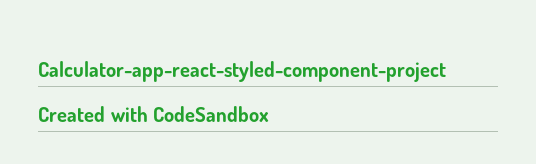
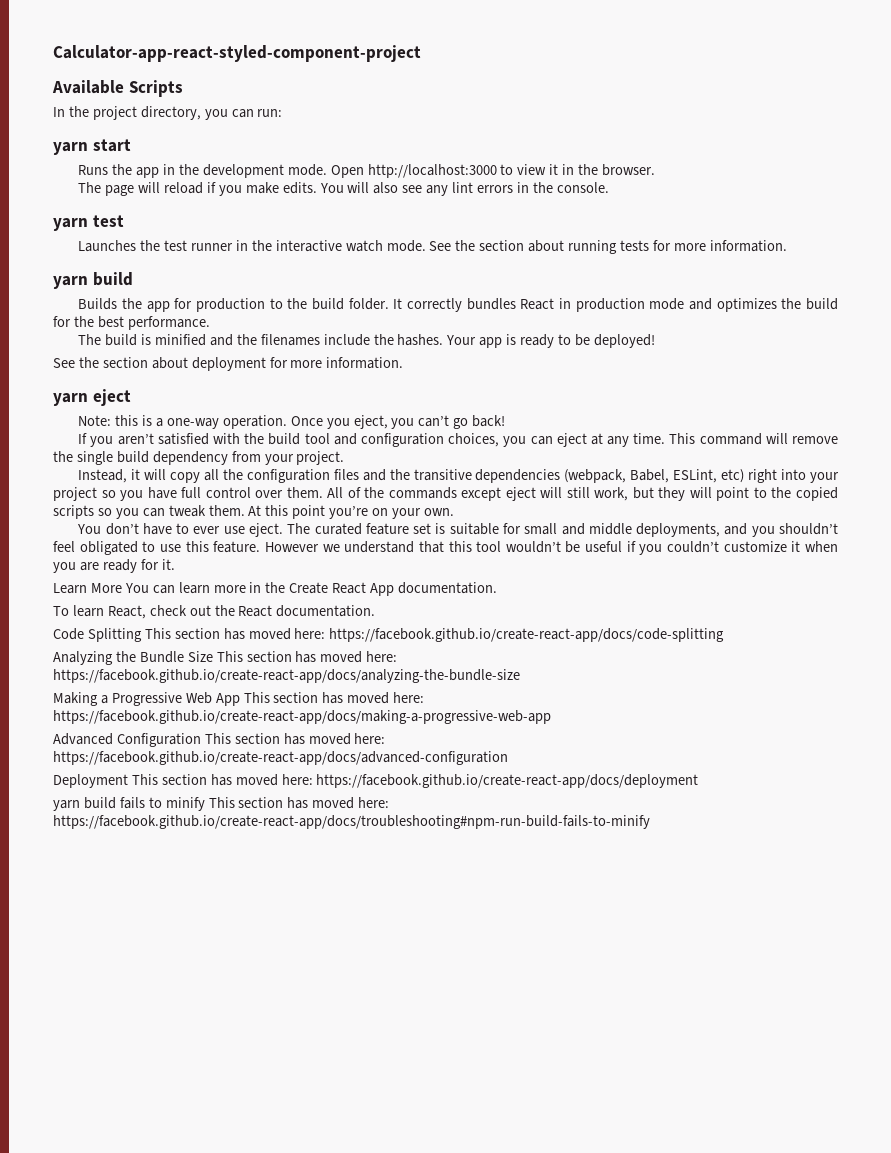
[38,106,270,122] Created with CodeSandbox -> [52,80,183,97] [53,106,283,120] [53,139,131,155] [78,164,656,178] [78,182,609,196] [53,215,124,231] [78,240,787,254] [53,272,133,289] [78,298,839,312] [53,316,210,330] [78,334,655,348] [53,357,404,371] [53,389,131,406] [78,415,506,429] [78,433,839,447] [53,451,345,465] [78,469,840,483] [53,487,838,501] [53,505,454,519] [77,523,839,537] [53,541,838,555] [53,559,175,573] [53,582,498,596] [53,605,376,619] [53,628,725,642] [53,651,398,665] [53,669,520,683] [53,692,425,706] [53,710,551,724] [53,733,386,747] [53,751,508,765] [53,774,699,788] [53,797,390,811] [53,815,650,829] Available Scripts // In the project directory, you can run: // yarn start // Runs the app in the development mode. Open http://localhost:3000 to view it in the browser. // The page will reload if you make edits. You will also see any lint errors in the console. // yarn test // Launches the test runner in the interactive watch mode. See the section about running tests for more information. // yarn build // Builds the app for production to the build folder. It correctly bundles React in production mode and optimizes the build for the best performance. // The build is minified and the filenames include the hashes. Your app is ready to be deployed! // See the section about deployment for more information. // yarn eject // Note: this is a one-way operation. Once you eject, you can’t go back! // If you aren’t satisfied with the build tool and configuration choices, you can eject at any time. This command will remove the single build dependency from your project. // Instead, it will copy all the configuration files and the transitive dependencies (webpack, Babel, ESLint, etc) right into your project so you have full control over them. All of the commands except eject will still work, but they will point to the copied scripts so you can tweak them. At this point you’re on your own. // You don’t have to ever use eject. The curated feature set is suitable for small and middle deployments, and you shouldn’t feel obligated to use this feature. However we understand that this tool wouldn’t be useful if you couldn’t customize it when you are ready for it. // Learn More You can learn more in the Create React App documentation. // To learn React, check out the React documentation. // Code Splitting This section has moved here: https://facebook.github.io/create-react-app/docs/code-splitting // Analyzing the Bundle Size This section has moved here: https://facebook.github.io/create-react-app/docs/analyzing-the-bundle-size // Making a Progressive Web App This section has moved here: https://facebook.github.io/create-react-app/docs/making-a-progressive-web-app // Advanced Configuration This section has moved here: https://facebook.github.io/create-react-app/docs/advanced-configuration // Deployment This section has moved here: https://facebook.github.io/create-react-app/docs/deployment // yarn build fails to minify This section has moved here: https://facebook.github.io/create-react-app/docs/troubleshooting#npm-run-build-fails-to-minify

